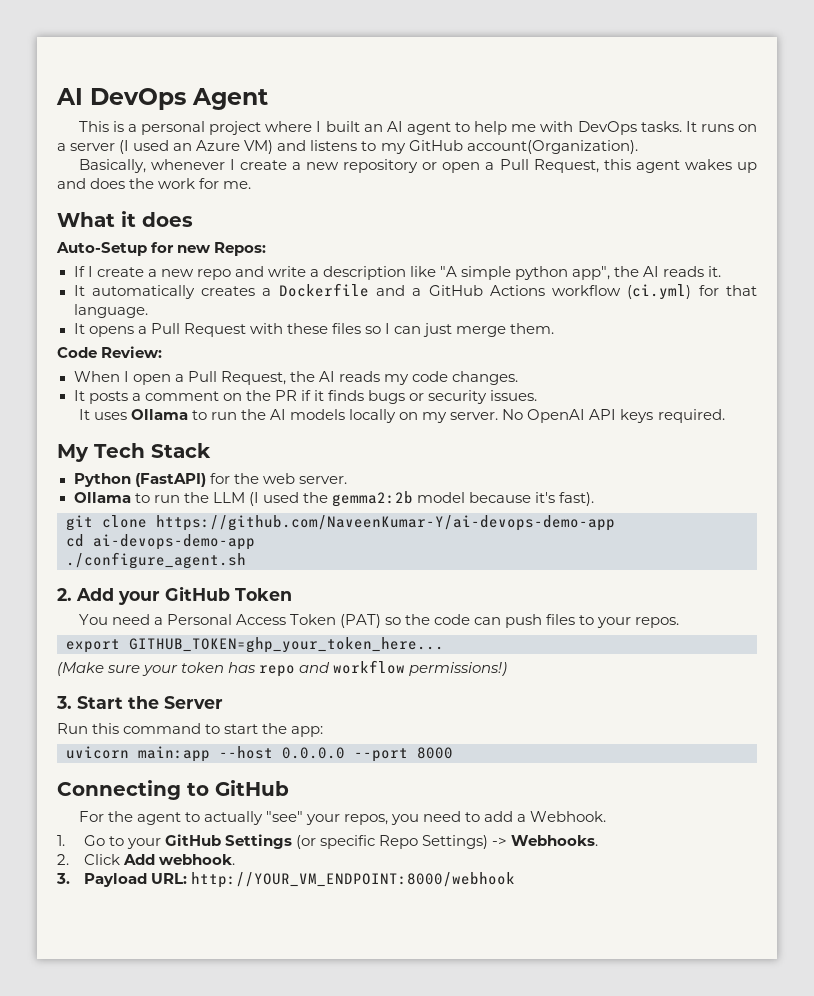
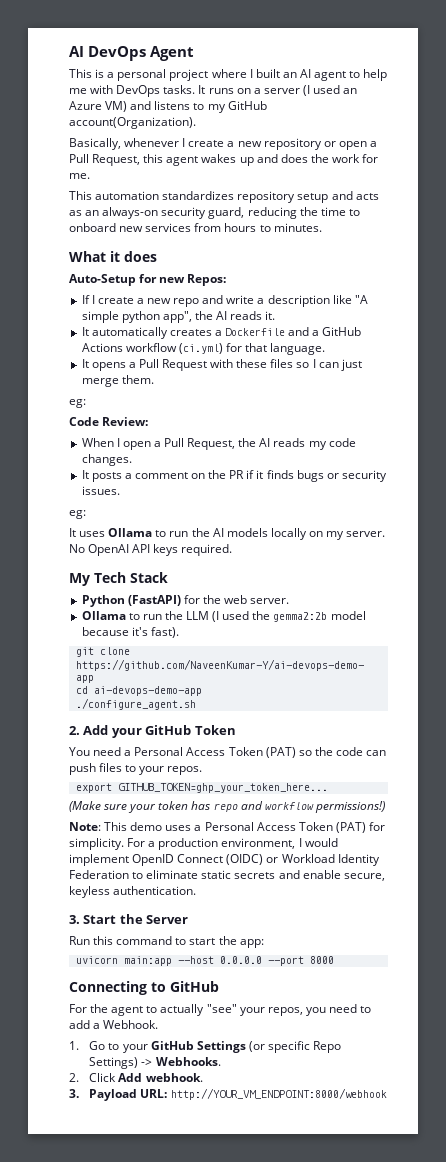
(252, 185) none -> [69,191,379,203] [69,207,360,219] [69,223,322,232] // This automation standardizes repository setup and acts as an always-on security guard, reducing the time to onboard new services from hours to minutes.
(555, 328) none -> [69,399,86,408] // eg:
(538, 395) none -> [69,510,86,519] // eg:
(508, 669) none -> [69,822,385,833] [69,838,338,850] [69,854,380,866] [69,870,385,881] [69,886,197,898] // Note: This demo uses a Personal Access Token (PAT) for simplicity. For a production environment, I would implement OpenID Connect (OIDC) or Workload Identity Federation to eliminate static secrets and enable secure, keyless authentication.

